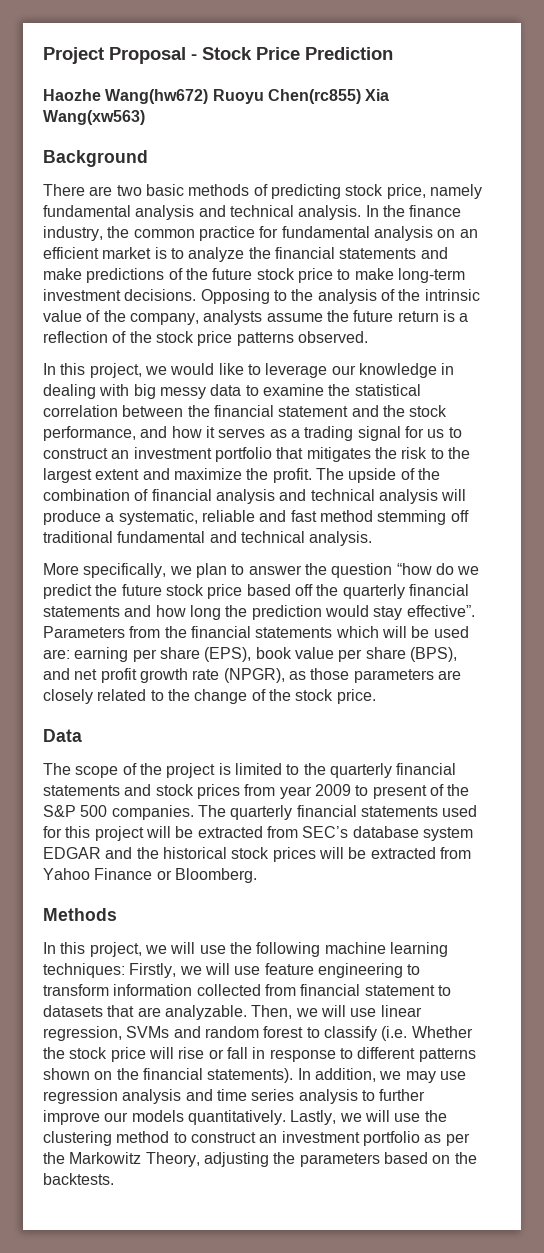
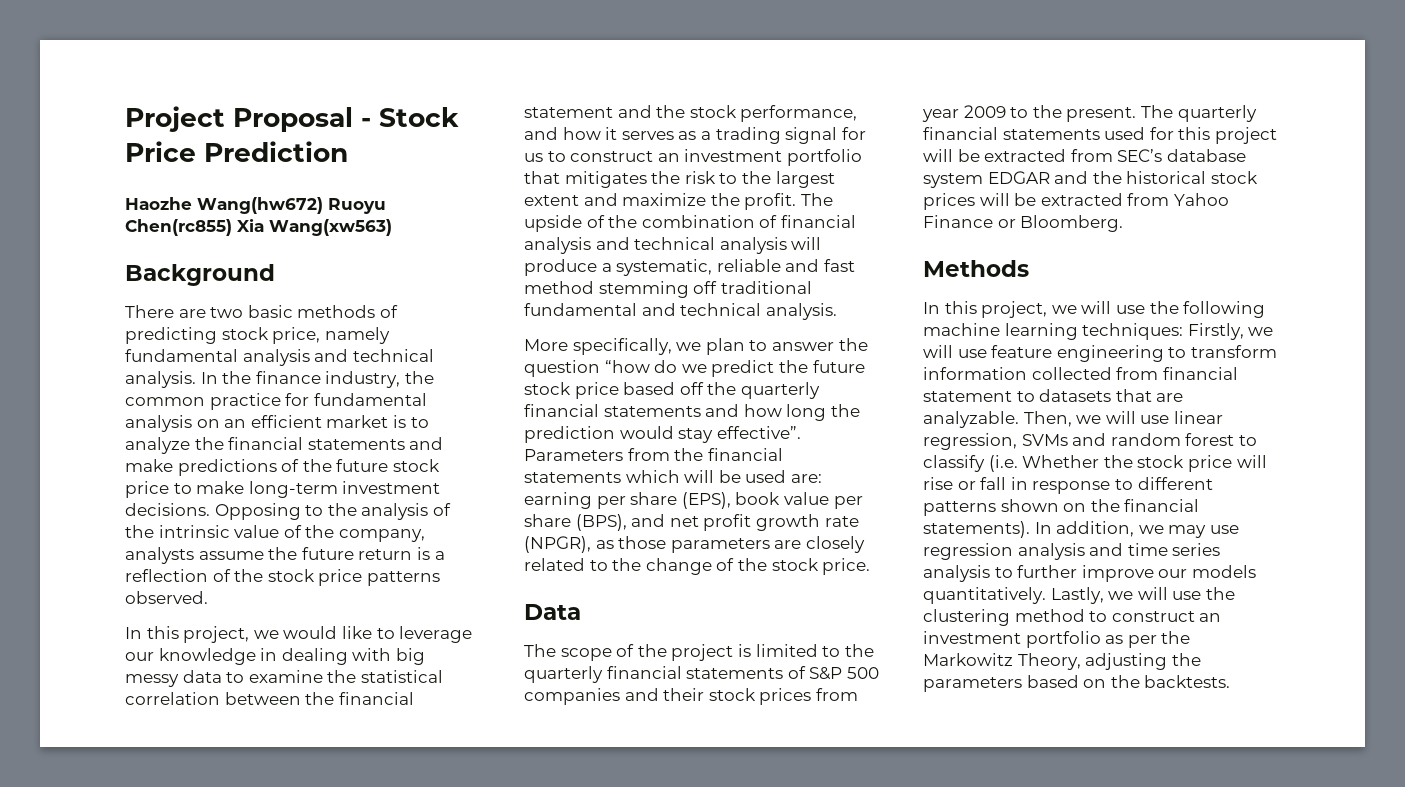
[124,784,152,796] and -> [787,666,879,680] [524,688,705,705] of S&P 500 companies and their
[372,784,470,799] [43,805,194,820] present of the S&P 500 companies. -> [1032,105,1137,122] the present.

